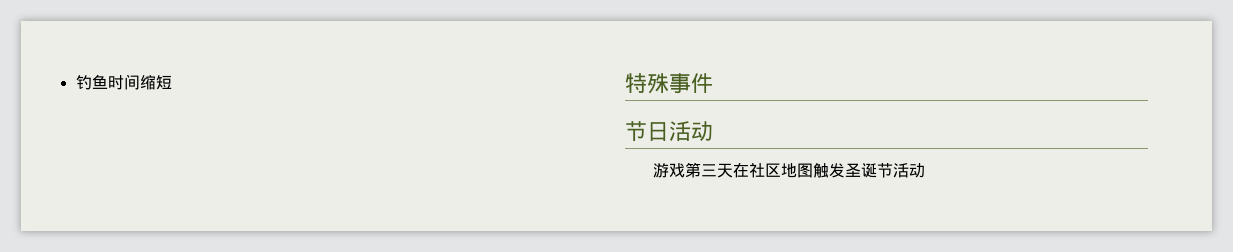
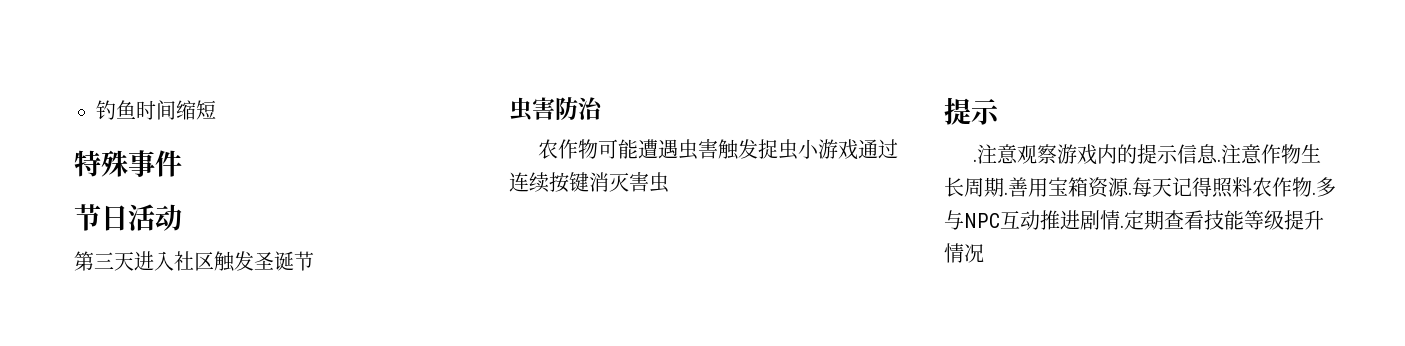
[652,162,925,178] 游戏第三天在社区地图触发圣诞节活动 -> [74,251,314,272] [509,97,603,122] [537,139,898,160] [509,172,669,193] [944,97,1000,125] [972,144,1321,165] [944,177,1336,198] [944,210,1324,230] [944,243,984,263] 第三天进入社区触发圣诞节 // 虫害防治 // 农作物可能遭遇虫害触发捉虫小游戏通过连续按键消灭害虫 // 提示 // .注意观察游戏内的提示信息.注意作物生长周期.善用宝箱资源.每天记得照料农作物.多与NPC互动推进剧情.定期查看技能等级提升情况

